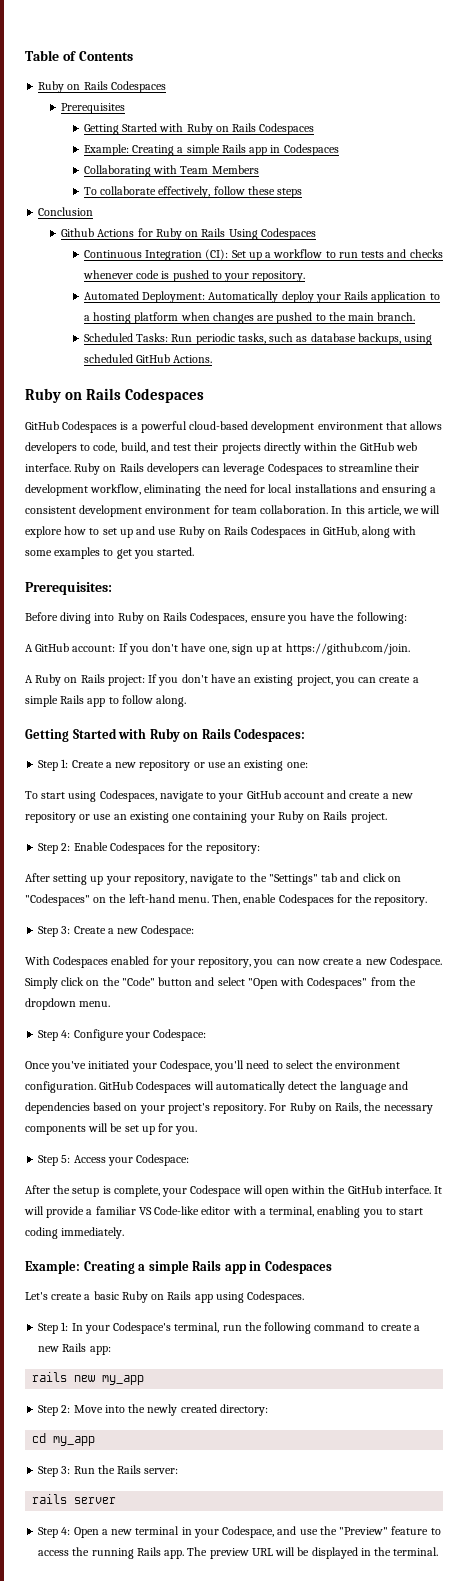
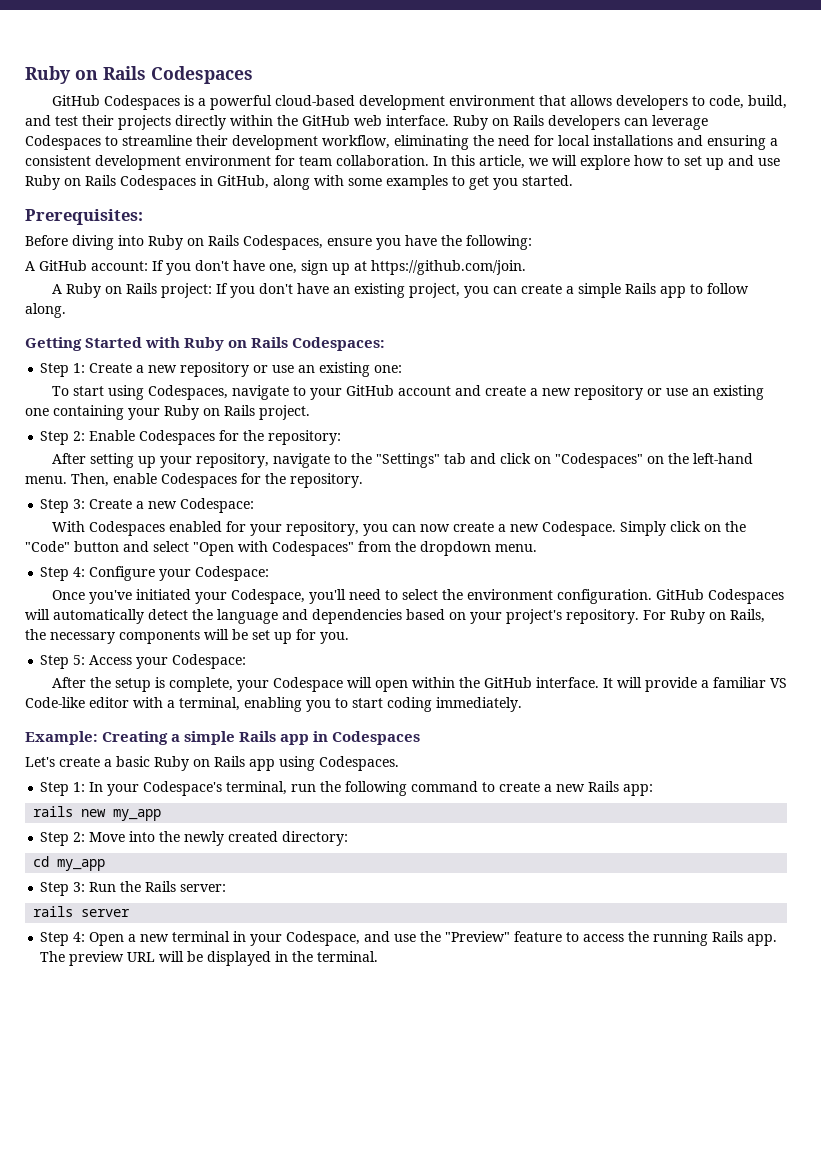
[25,50,133,61] [38,81,166,93] [61,103,126,114] [83,123,315,135] [83,144,339,156] [83,165,259,177] [83,186,303,198] [38,207,94,216] [61,228,316,240] [83,249,443,261] [82,270,306,282] [83,291,440,303] [83,312,416,324] [83,333,433,345] [83,354,213,363] Table of Contents // Ruby on Rails Codespaces // Prerequisites // Getting Started with Ruby on Rails Codespaces // Example: Creating a simple Rails app in Codespaces // Collaborating with Team Members // To collaborate effectively, follow these steps // Conclusion // Github Actions for Ruby on Rails Using Codespaces // Continuous Integration (CI): Set up a workflow to run tests and checks whenever code is pushed to your repository. // Automated Deployment: Automatically deploy your Rails application to a hosting platform when changes are pushed to the main branch. // Scheduled Tasks: Run periodic tasks, such as database backups, using scheduled GitHub Actions. // -> (25, 75) none

